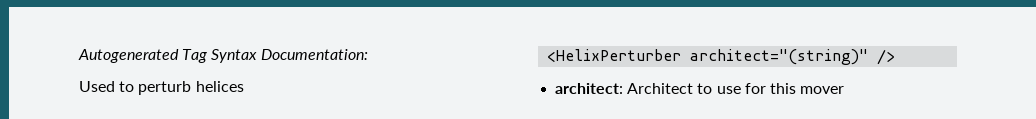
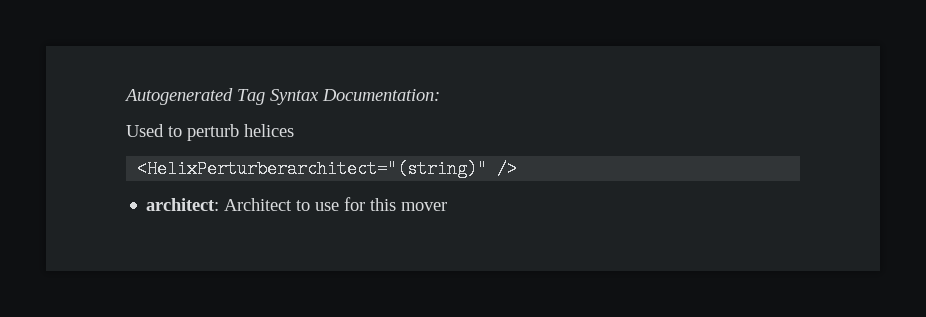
[547,49,869,65] <HelixPerturber architect="(string)" -> [137,160,488,178] <HelixPerturberarchitect="(string)"

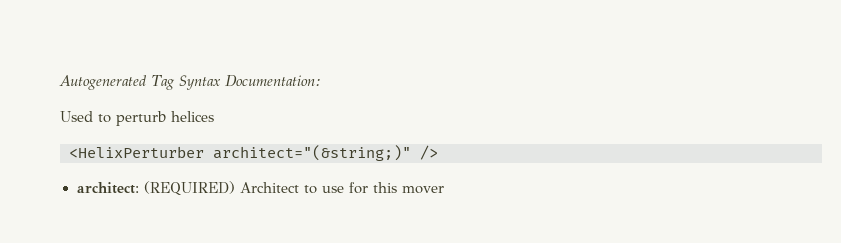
[137,160,488,178] <HelixPerturberarchitect="(string)" -> [69,145,411,161] <HelixPerturber architect="(&string;)"
(220, 204) none -> [143,181,235,196] (REQUIRED)

